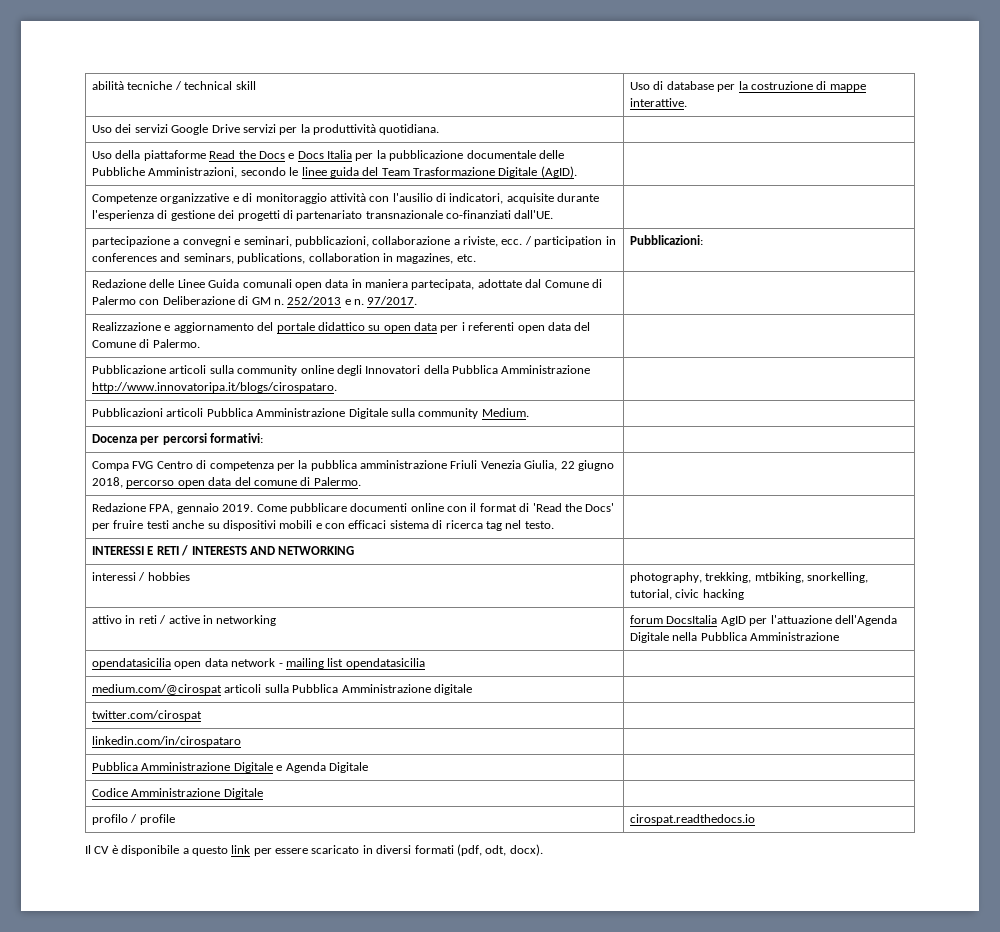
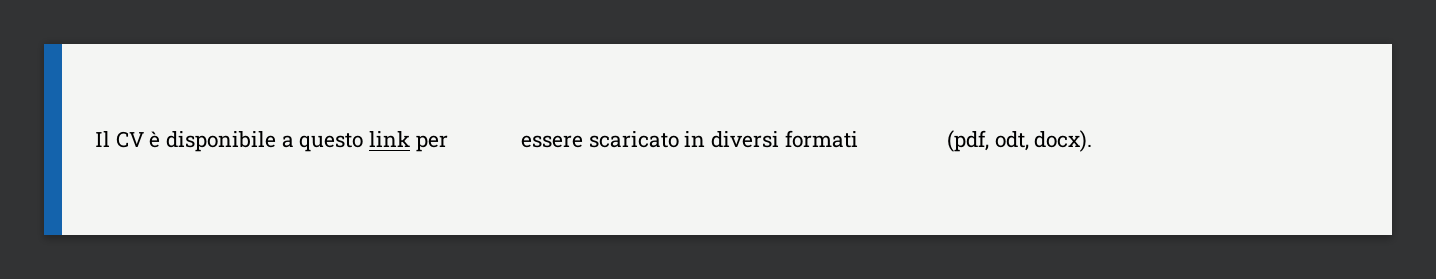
[92,81,256,90] [630,81,866,92] [630,98,688,107] [92,124,440,135] [92,150,564,161] [92,166,577,178] [92,193,600,204] [92,210,554,221] [92,236,616,247] [92,253,476,264] [630,235,704,245] [92,279,602,290] [92,296,418,305] [92,322,591,333] [92,339,200,348] [92,365,591,376] [92,382,338,393] [92,408,529,419] [92,433,264,445] [92,460,614,471] [92,477,361,488] [92,503,615,514] [92,520,554,531] [92,545,355,556] [92,572,190,581] [630,572,869,583] [630,589,744,600] [92,615,277,626] [630,615,897,626] [630,632,840,643] [92,658,425,669] [92,684,472,695] [92,710,203,721] [92,736,242,747] [92,762,368,773] [92,788,263,799] [92,814,175,825] [630,814,756,825] abilità tecniche / technical skill | Uso di database per la costruzione di mappe interattive. // Uso dei servizi Google Drive servizi per la produttività quotidiana. | // Uso della piattaforme Read the Docs e Docs Italia per la pubblicazione documentale delle Pubbliche Amministrazioni, secondo le linee guida del Team Trasformazione Digitale (AgID). | // Competenze organizzative e di monitoraggio attività con l'ausilio di indicatori, acquisite durante l'esperienza di gestione dei progetti di partenariato transnazionale co-finanziati dall'UE. | // partecipazione a convegni e seminari, pubblicazioni, collaborazione a riviste, ecc. / participation in conferences and seminars, publications, collaboration in magazines, etc. | Pubblicazioni: // Redazione delle Linee Guida comunali open data in maniera partecipata, adottate dal Comune di Palermo con Deliberazione di GM n. 252/2013 e n. 97/2017. | // Realizzazione e aggiornamento del portale didattico su open data per i referenti open data del Comune di Palermo. | // Pubblicazione articoli sulla community online degli Innovatori della Pubblica Amministrazione http://www.innovatoripa.it/blogs/cirospataro. | // Pubblicazioni articoli Pubblica Amministrazione Digitale sulla community Medium. | // Docenza per percorsi formativi: | // Compa FVG Centro di competenza per la pubblica amministrazione Friuli Venezia Giulia, 22 giugno 2018, percorso open data del comune di Palermo. | // Redazione FPA, gennaio 2019. Come pubblicare documenti online con il format di 'Read the Docs' per fruire testi anche su dispositivi mobili e con efficaci sistema di ricerca tag nel testo. | // INTERESSI E RETI / INTERESTS AND NETWORKING | // interessi / hobbies | photography, trekking, mtbiking, snorkelling, tutorial, civic hacking // attivo in reti / active in networking | forum DocsItalia AgID per l'attuazione dell'Agenda Digitale nella Pubblica Amministrazione // opendatasicilia open data network - mailing list opendatasicilia | // medium.com/@cirospat articoli sulla Pubblica Amministrazione digitale | // twitter.com/cirospat | // linkedin.com/in/cirospataro | // Pubblica Amministrazione Digitale e Agenda Digitale | // Codice Amministrazione Digitale | // profilo / profile | cirospat.readthedocs.io // -> (95, 139) none

